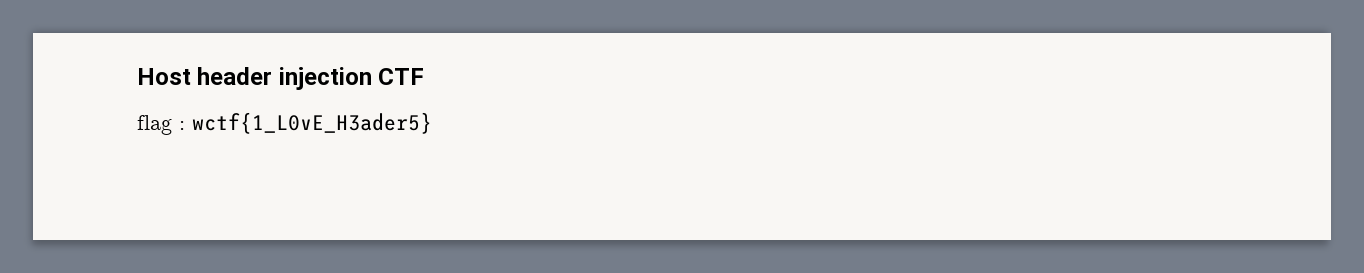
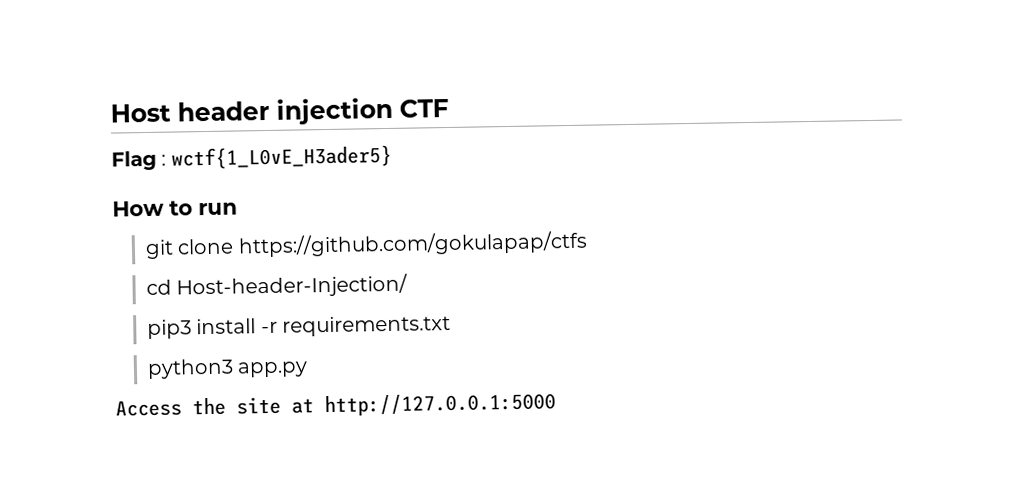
[137,115,172,135] flag -> [111,150,157,171] Flag
(432, 123) none -> [112,200,238,217] [144,230,588,260] [145,273,409,299] [146,314,451,340] [146,358,309,380] [115,392,556,417] // How to run // git clone https://github.com/gokulapap/ctfs // cd Host-header-Injection/ // pip3 install -r requirements.txt // python3 app.py // Access the site at http://127.0.0.1:5000

